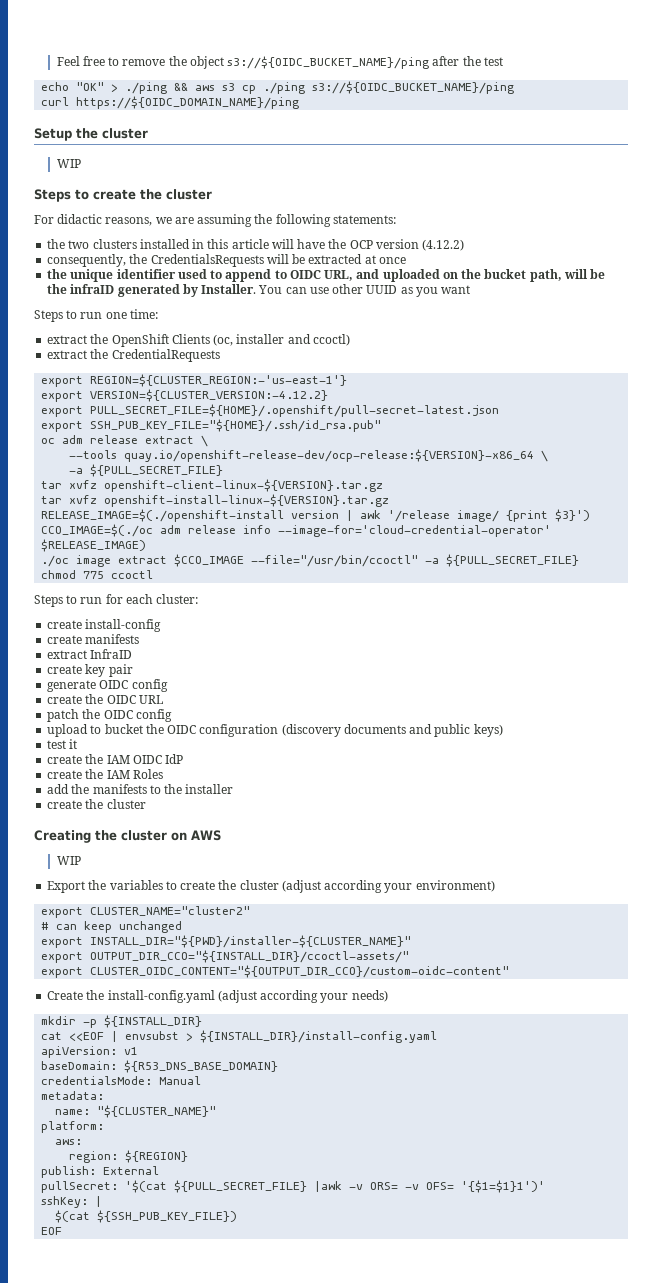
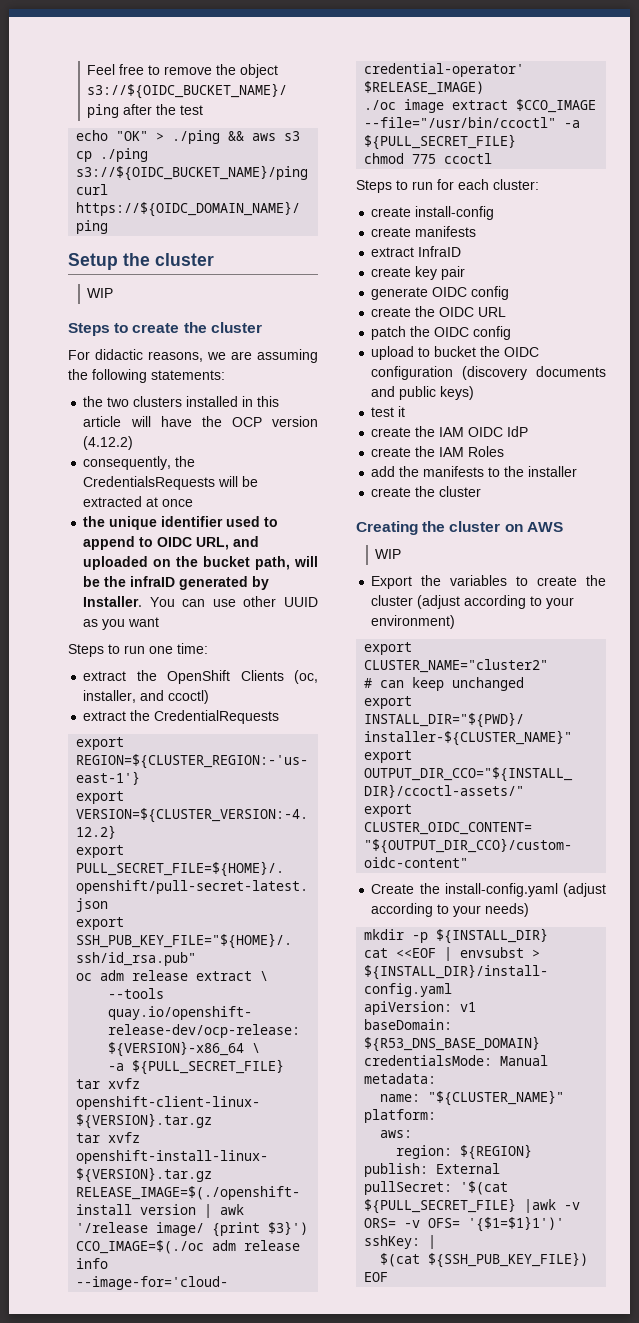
[236,334,285,344] installer -> [83,690,137,703] installer,
(383, 886) none -> [530,596,543,606] to
(319, 996) none -> [437,904,450,914] to

